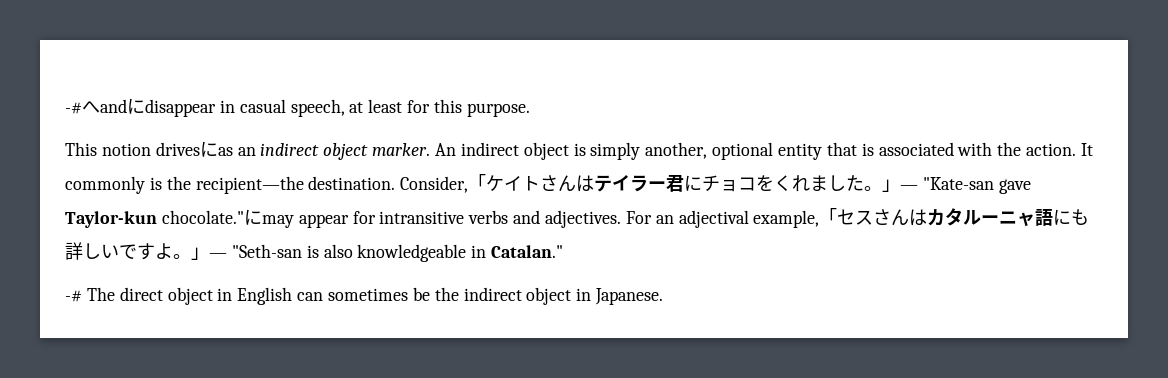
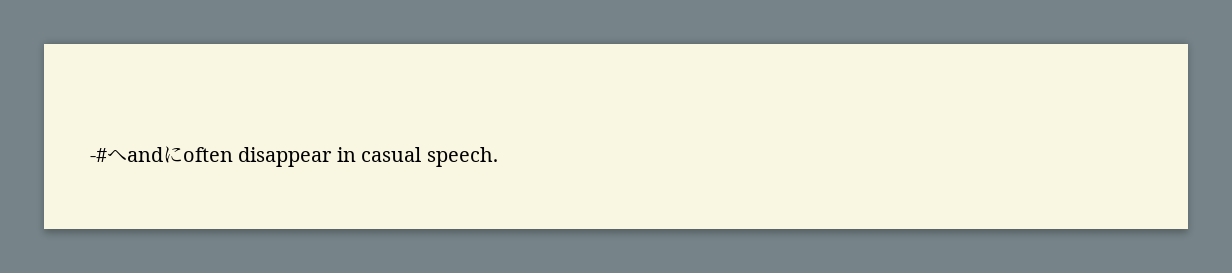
(145, 106) none -> [183,147,233,162] often
[290,99,530,117] [65,141,1094,160] [65,174,1032,194] [65,208,1090,228] [65,242,564,262] [65,287,664,305] speech, at least for this purpose. // This notion drivesにas an indirect object marker. An indirect object is simply another, optional entity that is associated with the action. It commonly is the recipient—the destination. Consider,「ケイトさんはテイラー君にチョコをくれました。」— "Kate-san gave Taylor-kun chocolate."にmay appear for intransitive verbs and adjectives. For an adjectival example,「セスさんはカタルーニャ語にも詳しいですよ。」— "Seth-san is also knowledgeable in Catalan." // -# The direct object in English can sometimes be the indirect object in Japanese. -> [426,147,498,167] speech.

